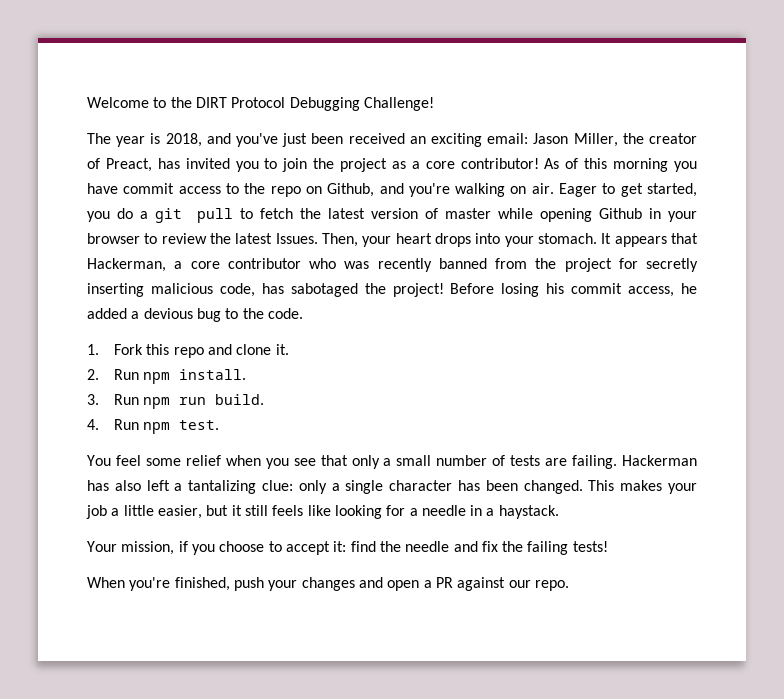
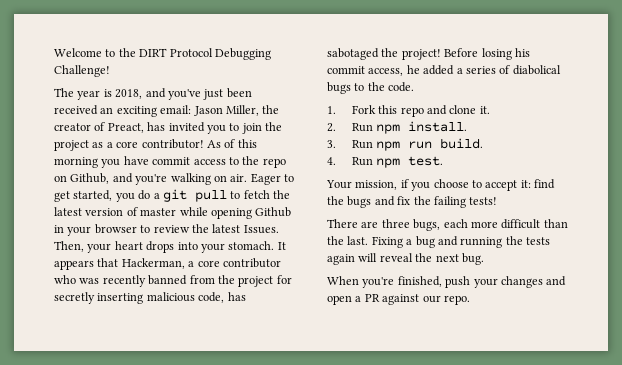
[143,308,221,322] devious bug -> [465,65,561,75] [327,82,351,94] series of diabolical bugs
[87,455,697,469] [87,480,697,494] [86,505,559,519] // You feel some relief when you see that only a small number of tests are failing. Hackerman has also left a tantalizing clue: only a single character has been changed. This makes your job a little easier, but it still feels like looking for a needle in a haystack. -> (444, 161) none
[405,541,450,552] needle -> [347,196,372,208] bugs
(608, 546) none -> [327,219,568,231] [327,236,550,248] [327,253,484,265] // There are three bugs, each more difficult than the last. Fixing a bug and running the tests again will reveal the next bug.

